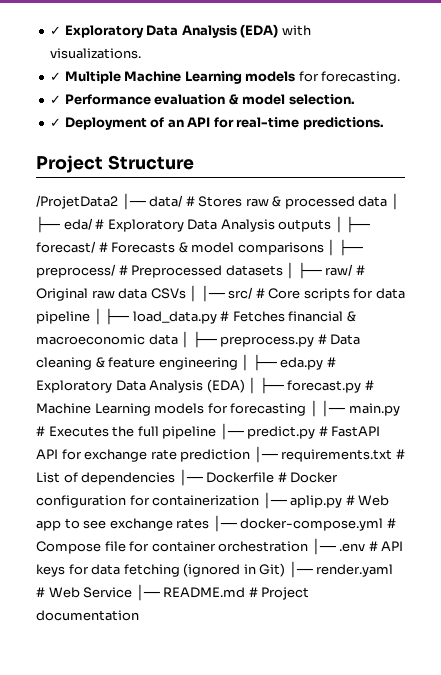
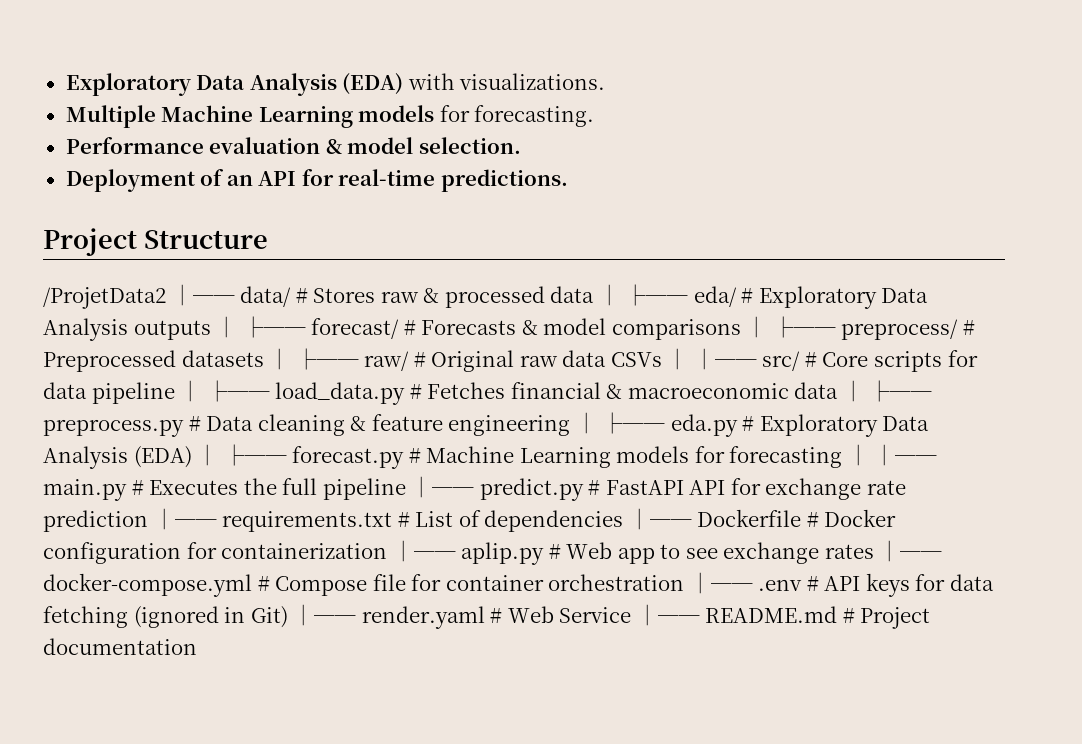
[50,26,62,35] ✓ -> (65, 84) none
[50,72,62,81] ✓ -> (606, 81) none
[50,95,62,104] ✓ -> (595, 116) none
[50,118,62,127] ✓ -> (521, 145) none

